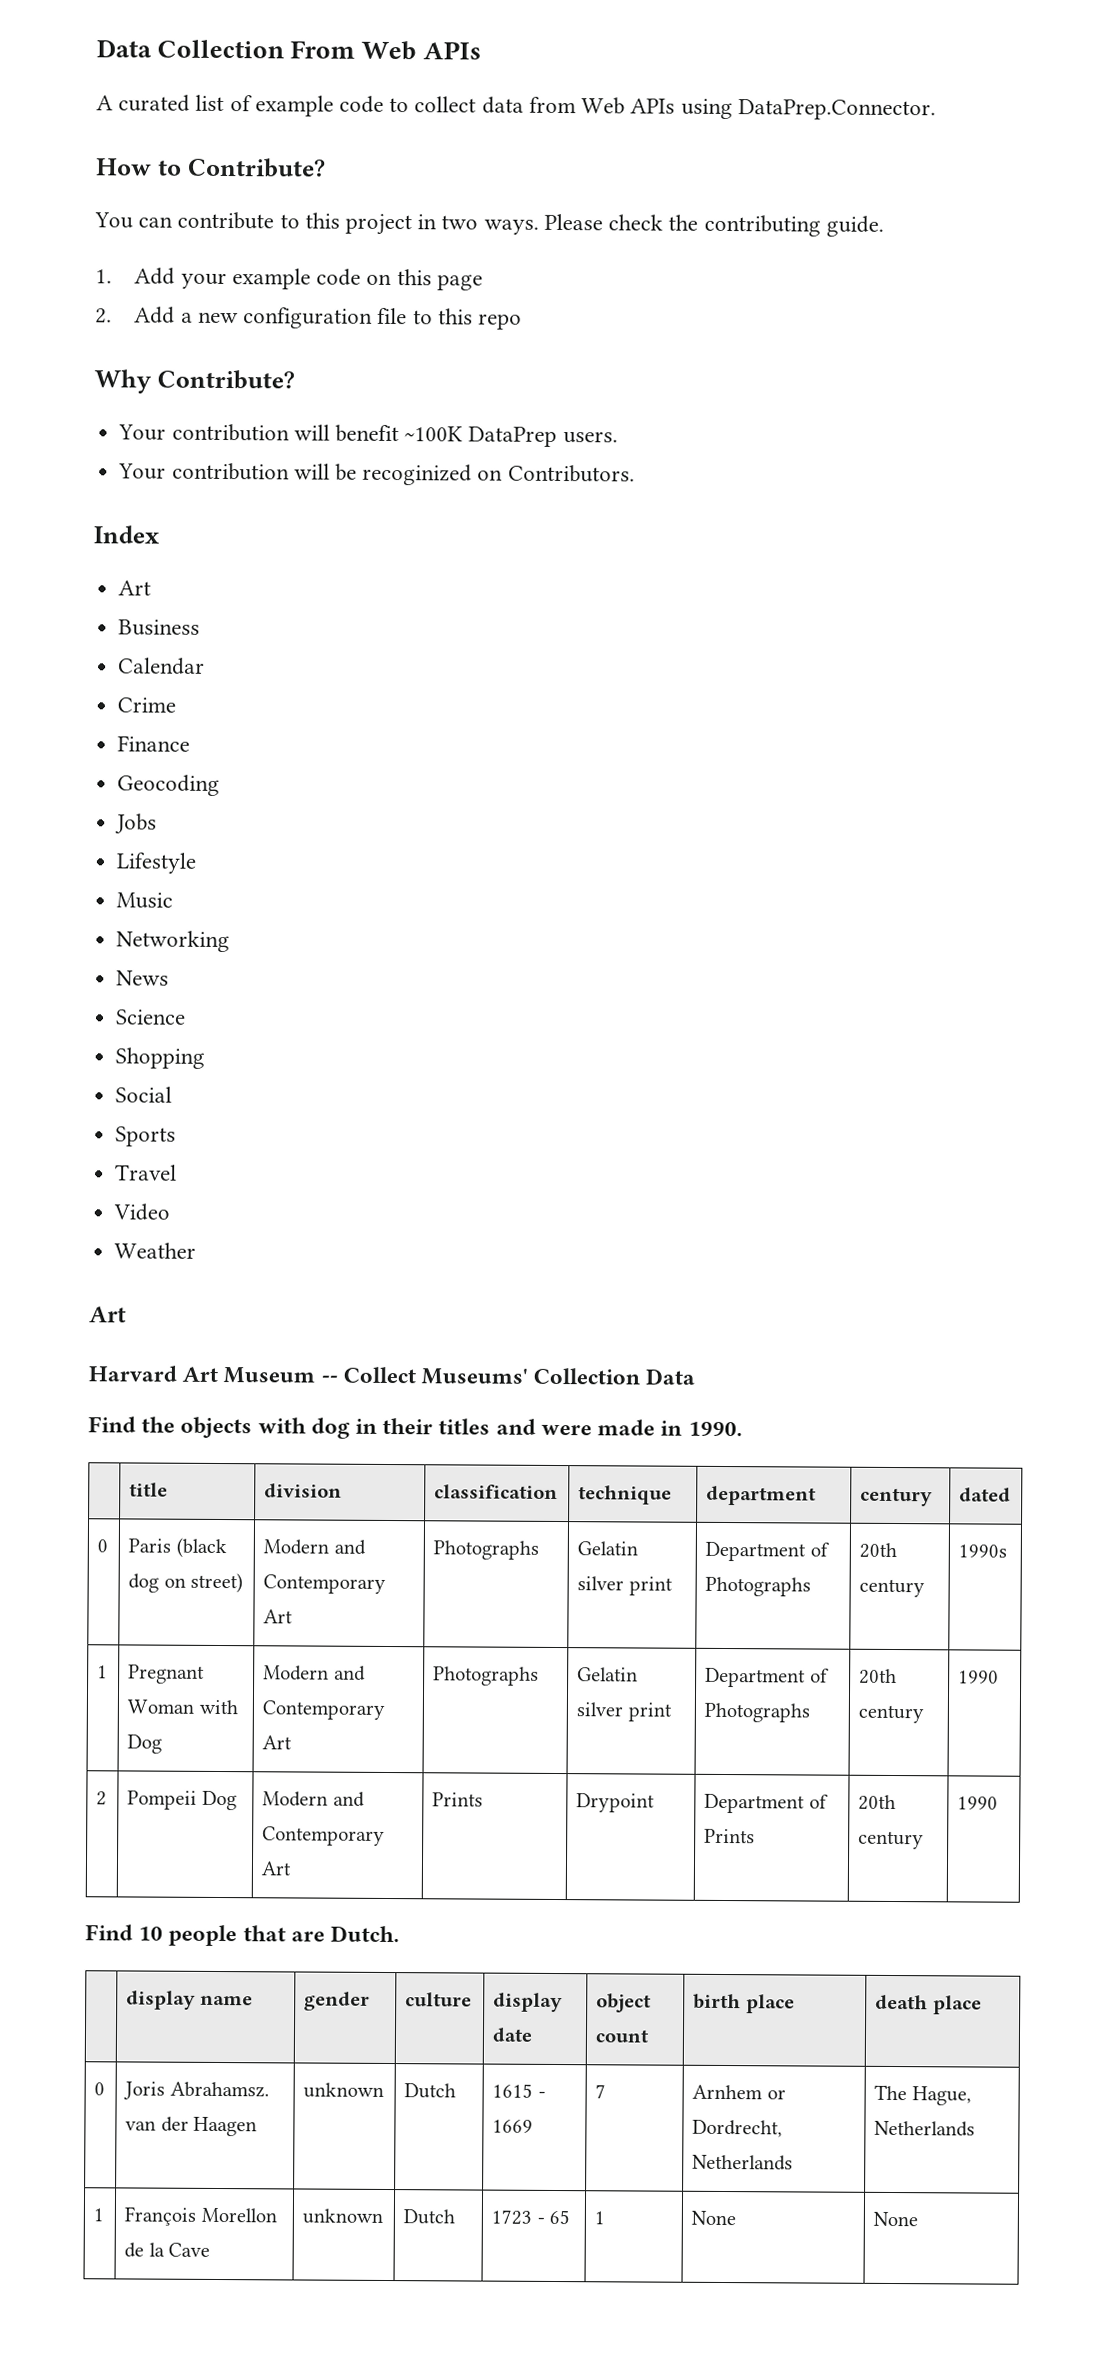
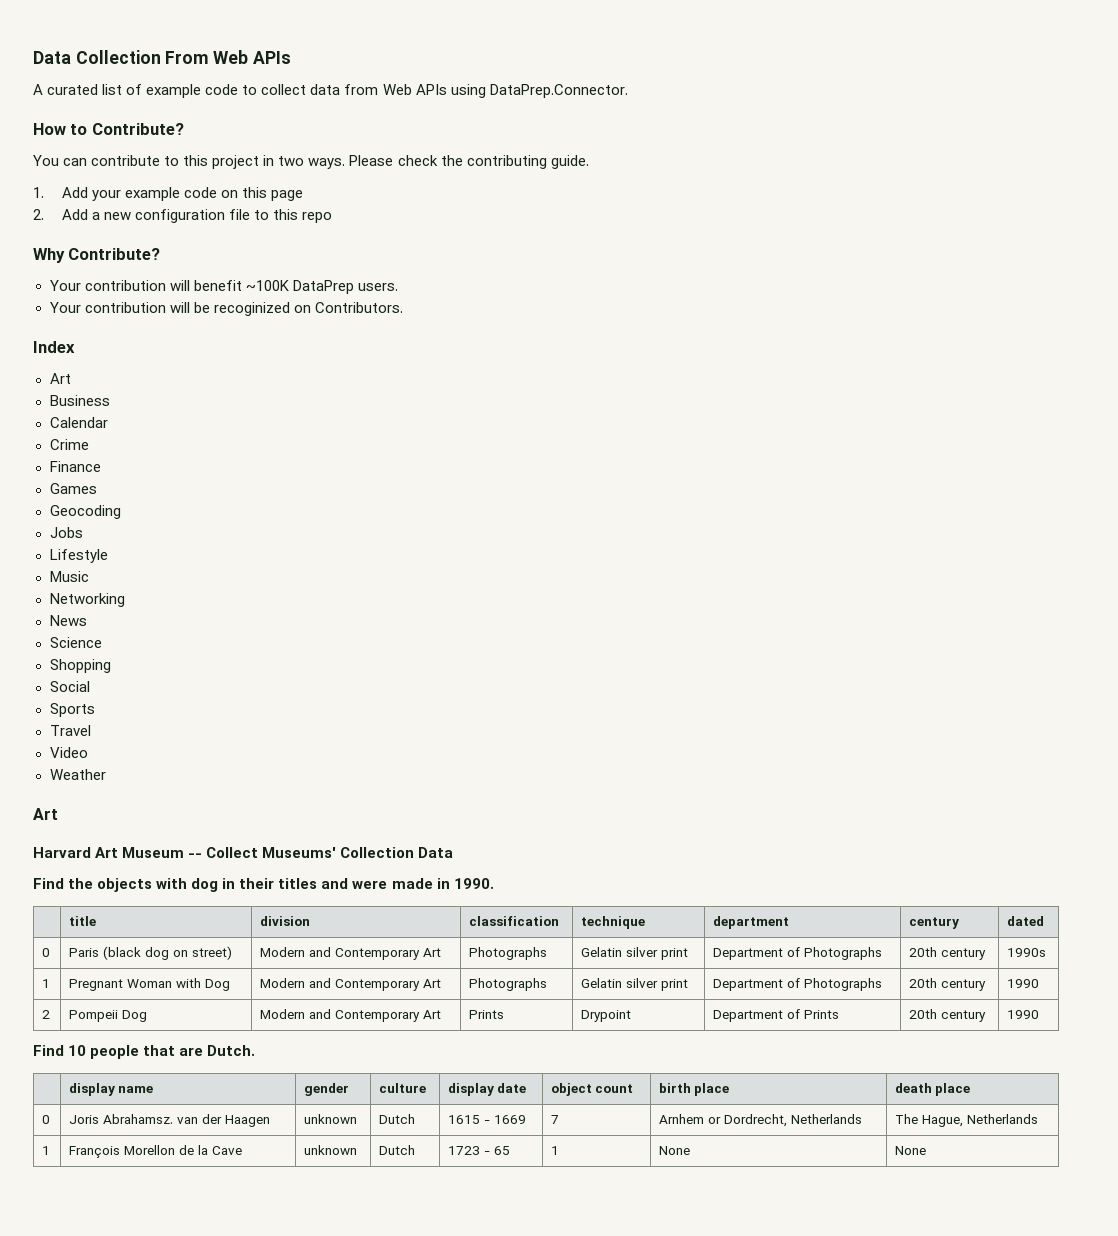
(191, 743) none -> [49,483,97,494] // Games

